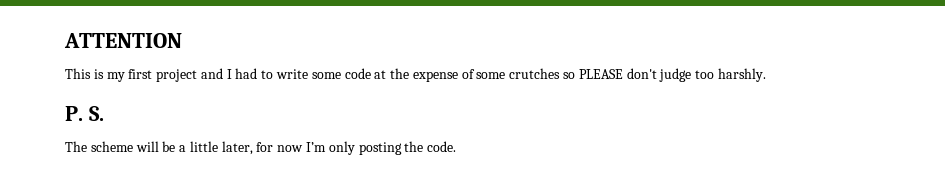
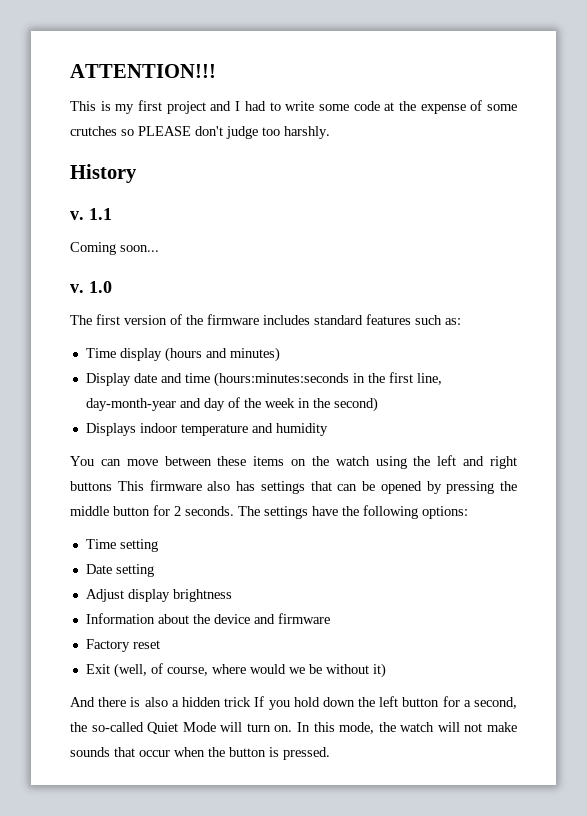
[64,33,182,48] ATTENTION -> [70,64,216,78] ATTENTION!!!
[65,106,104,121] [65,141,457,155] P. S. // The scheme will be a little later, for now I’m only posting the code. -> [70,164,137,183] [70,208,112,220] [70,242,159,255] [70,281,112,293] [70,314,461,325] [85,347,280,362] [85,372,442,387] [85,397,378,412] [85,423,328,436] [70,455,518,469] [70,480,517,494] [70,505,468,519] [85,539,158,552] [85,564,154,577] [85,589,232,602] [85,613,330,624] [85,639,160,652] [85,663,386,678] [70,696,517,710] [70,722,517,734] [70,747,330,760] History // v. 1.1 // Coming soon... // v. 1.0 // The first version of the firmware includes standard features such as: // Time display (hours and minutes) // Display date and time (hours:minutes:seconds in the first line, day-month-year and day of the week in the second) // Displays indoor temperature and humidity // You can move between these items on the watch using the left and right buttons This firmware also has settings that can be opened by pressing the middle button for 2 seconds. The settings have the following options: // Time setting // Date setting // Adjust display brightness // Information about the device and firmware // Factory reset // Exit (well, of course, where would we be without it) // And there is also a hidden trick If you hold down the left button for a second, the so-called Quiet Mode will turn on. In this mode, the watch will not make sounds that occur when the button is pressed.

